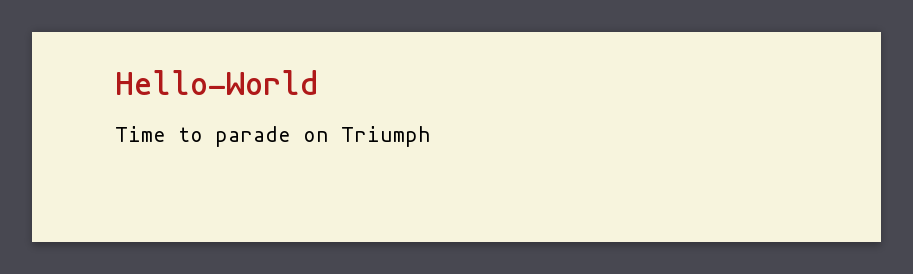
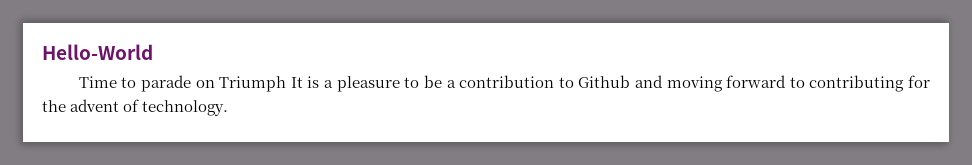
(431, 136) none -> [290,75,931,92] [42,99,229,116] It is a pleasure to be a contribution to Github and moving forward to contributing for the advent of technology.

